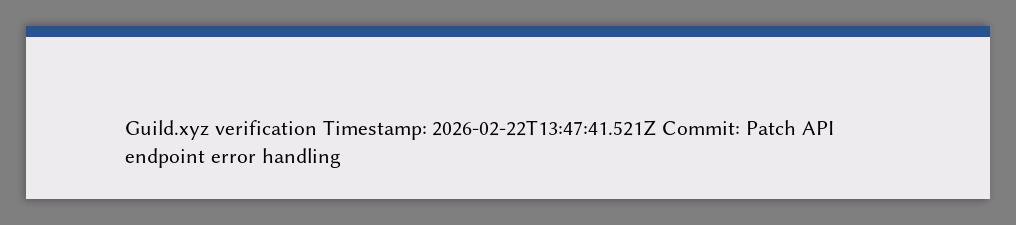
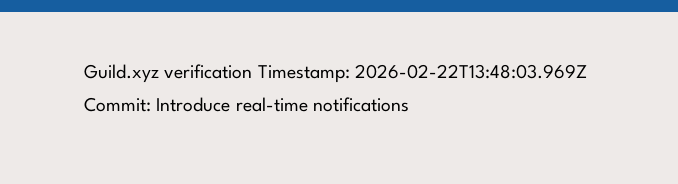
[432,120,834,136] [125,148,341,168] 2026-02-22T13:47:41.521Z Commit: Patch API endpoint error handling -> [354,64,587,79] [84,97,409,112] 2026-02-22T13:48:03.969Z Commit: Introduce real-time notifications

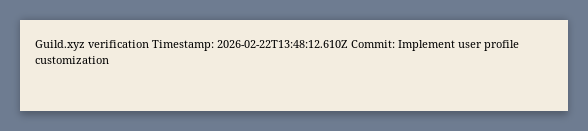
[354,64,587,79] [84,97,409,112] 2026-02-22T13:48:03.969Z Commit: Introduce real-time notifications -> [217,40,519,51] [35,56,109,64] 2026-02-22T13:48:12.610Z Commit: Implement user profile customization

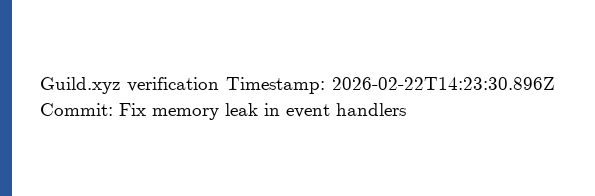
[217,40,519,51] [35,56,109,64] 2026-02-22T13:48:12.610Z Commit: Implement user profile customization -> [332,77,555,90] [40,103,406,120] 2026-02-22T14:23:30.896Z Commit: Fix memory leak in event handlers

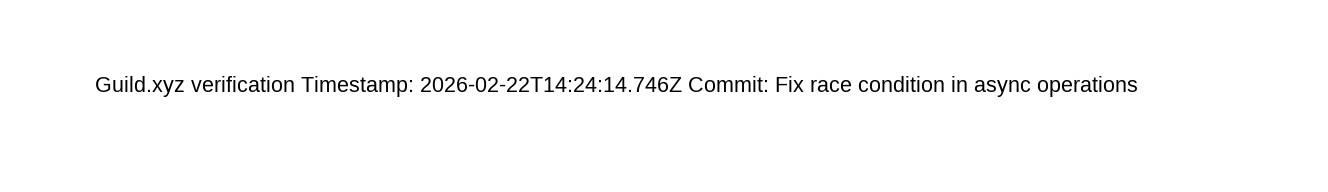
[332,77,555,90] 2026-02-22T14:23:30.896Z -> [420,77,682,92] 2026-02-22T14:24:14.746Z
[152,103,406,120] memory leak in event handlers -> [810,76,1138,97] race condition in async operations

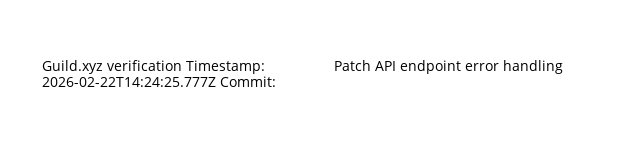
[420,76,1138,97] 2026-02-22T14:24:14.746Z Commit: Fix race condition in async operations -> [42,76,276,87] [334,60,563,74] 2026-02-22T14:24:25.777Z Commit: Patch API endpoint error handling

